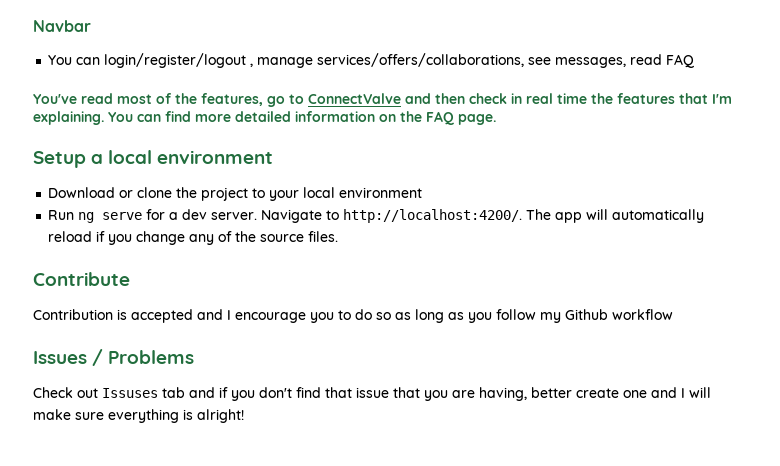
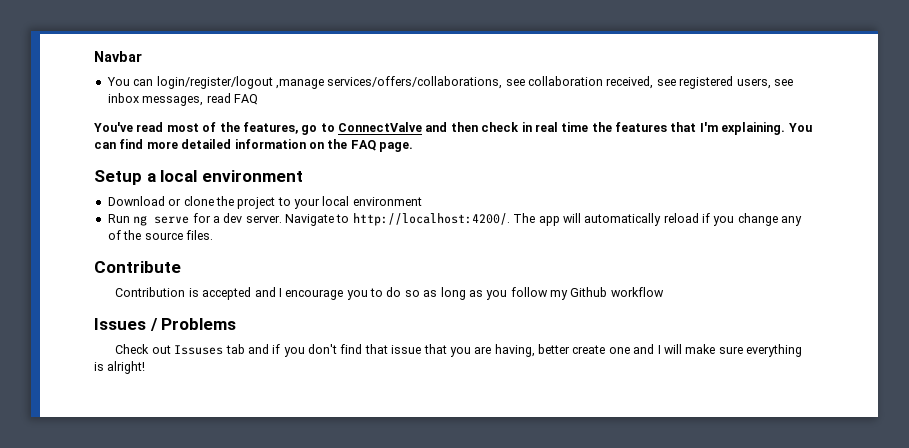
[250,53,552,68] , manage services/offers/collaborations, see -> [275,76,793,89] [107,93,139,103] ,manage services/offers/collaborations, see collaboration received, see registered users, see inbox

